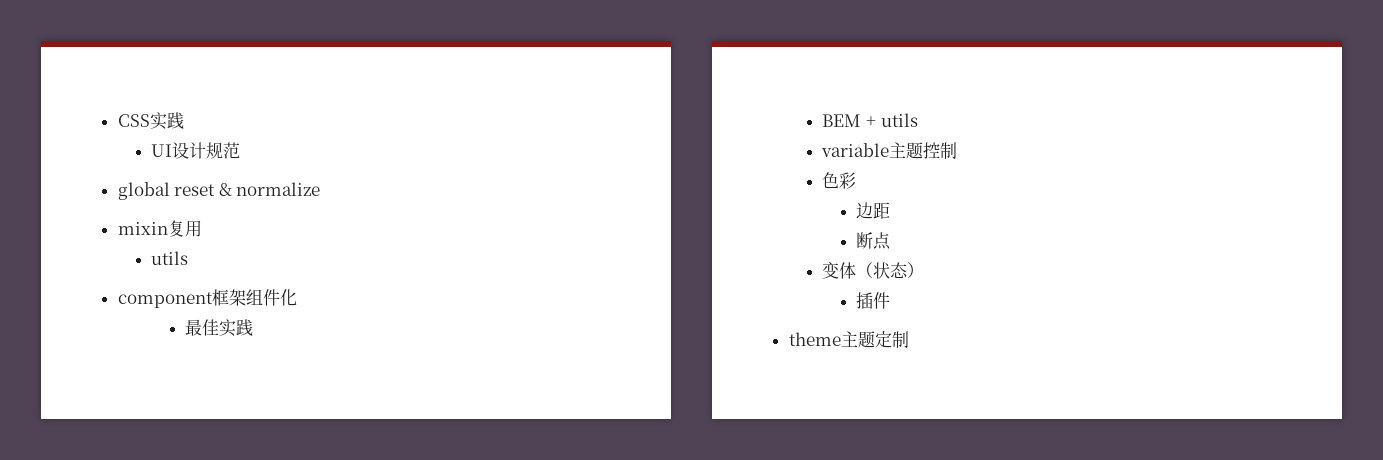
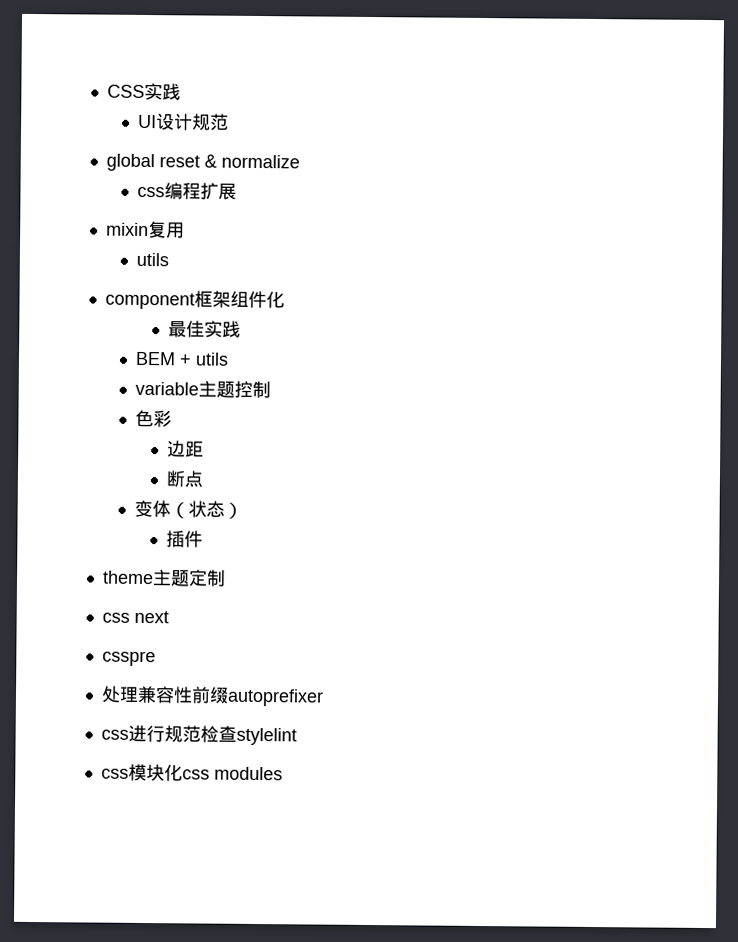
(321, 189) none -> [137,182,238,200] // css编程扩展
(909, 339) none -> [101,610,169,624] [101,650,156,667] [100,685,324,707] [100,724,297,746] [100,763,283,782] // css next // csspre // 处理兼容性前缀autoprefixer // css进行规范检查stylelint // css模块化css modules

